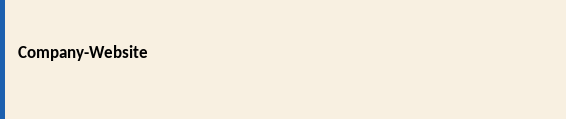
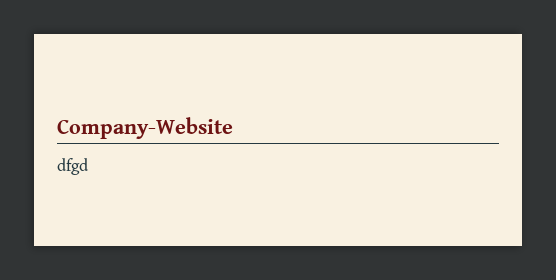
(148, 53) none -> [57,158,88,175] // dfgd

